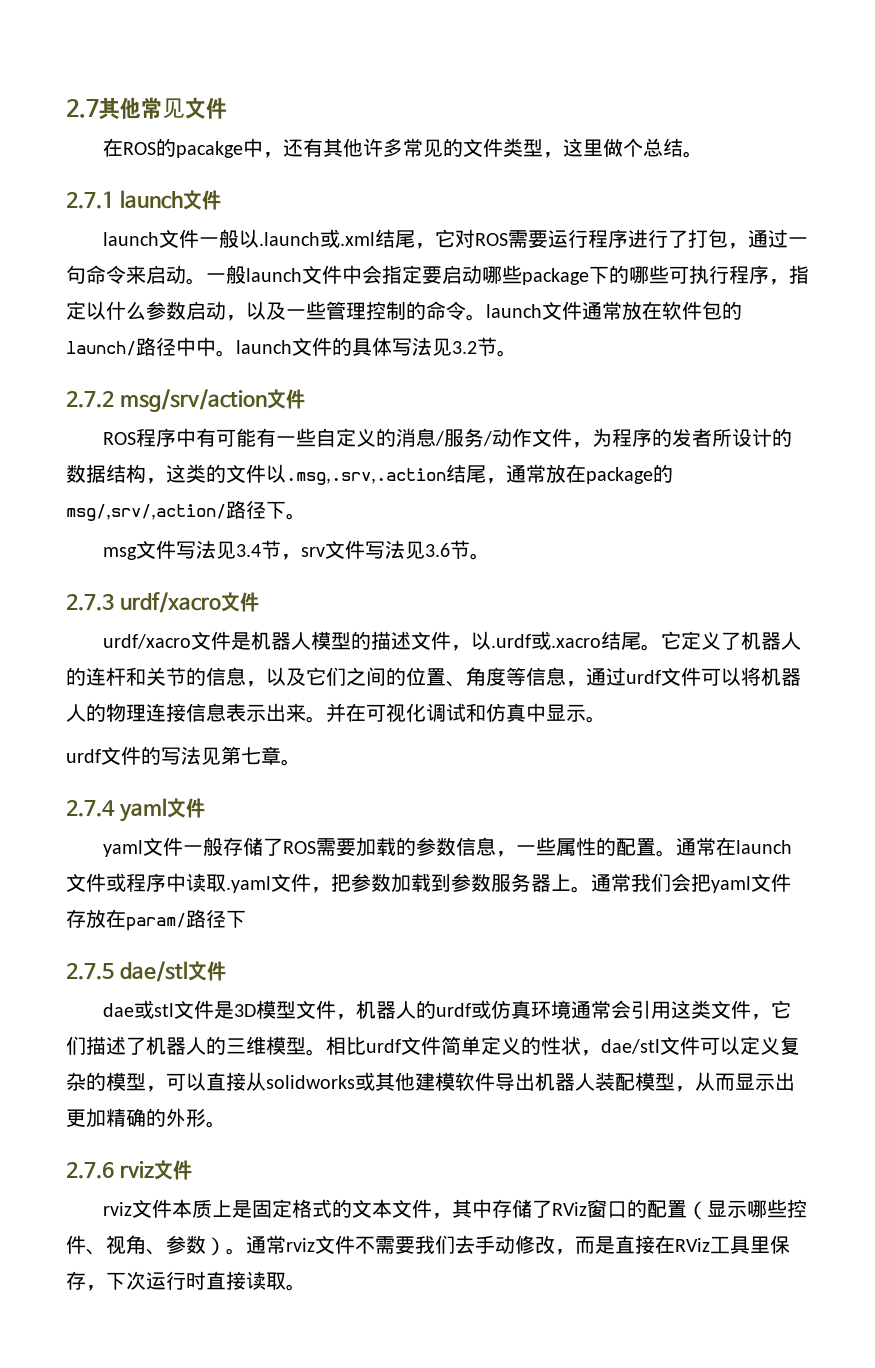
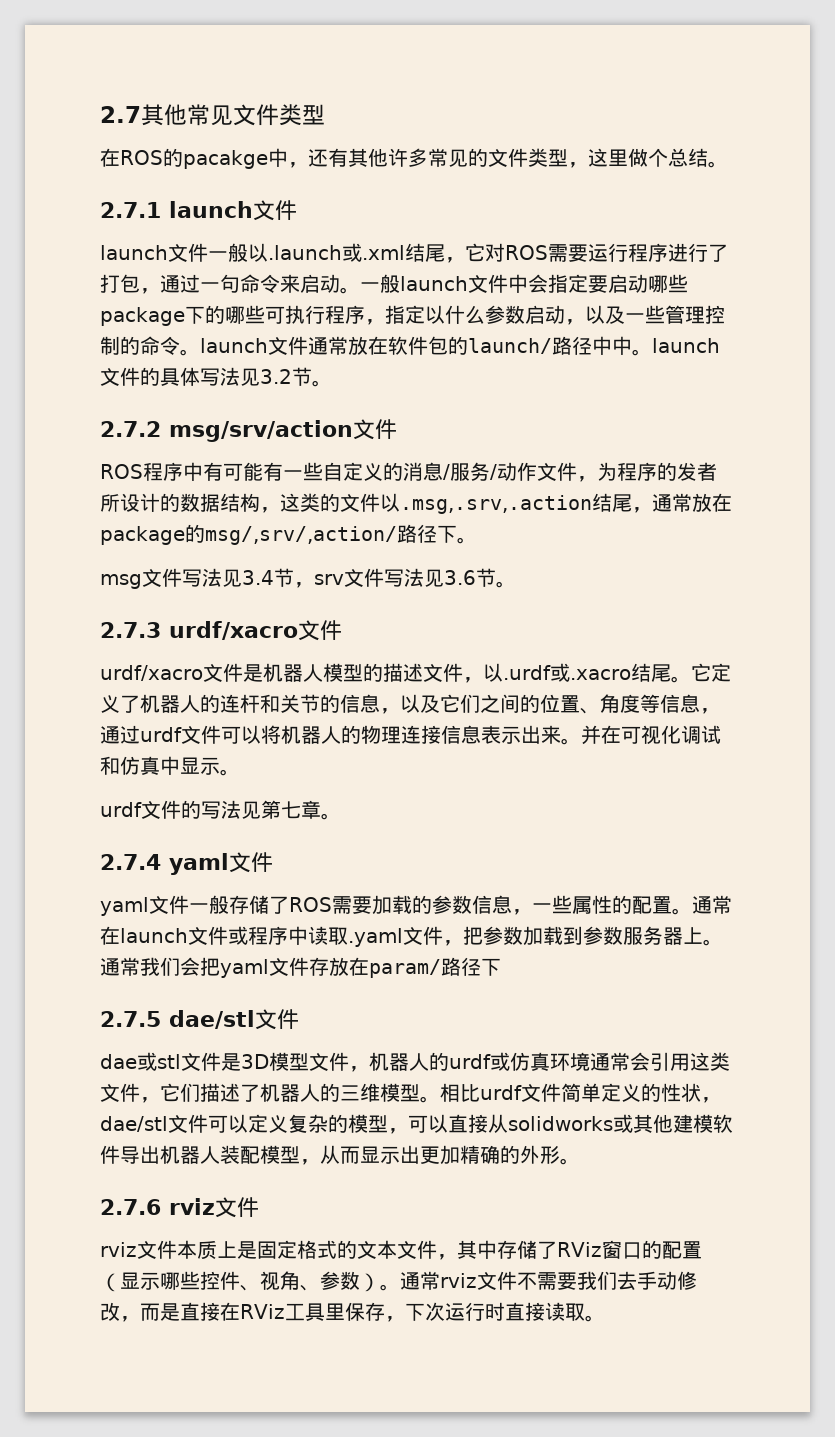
(227, 108) none -> [279,104,325,126] 类型

